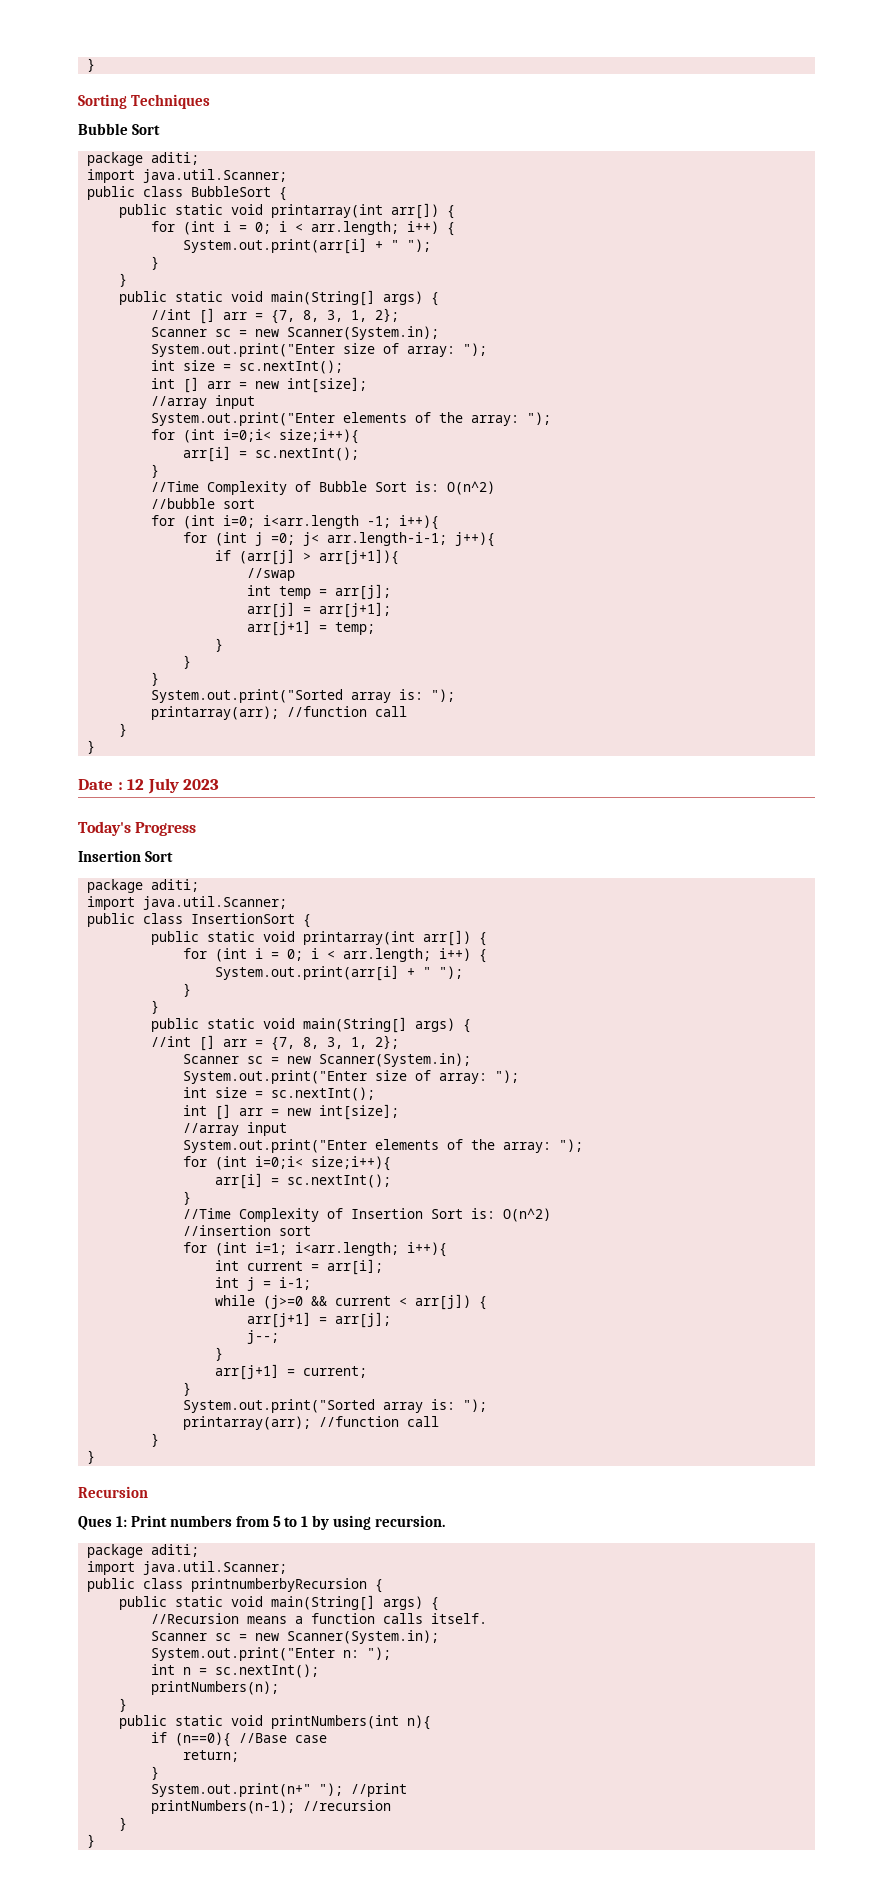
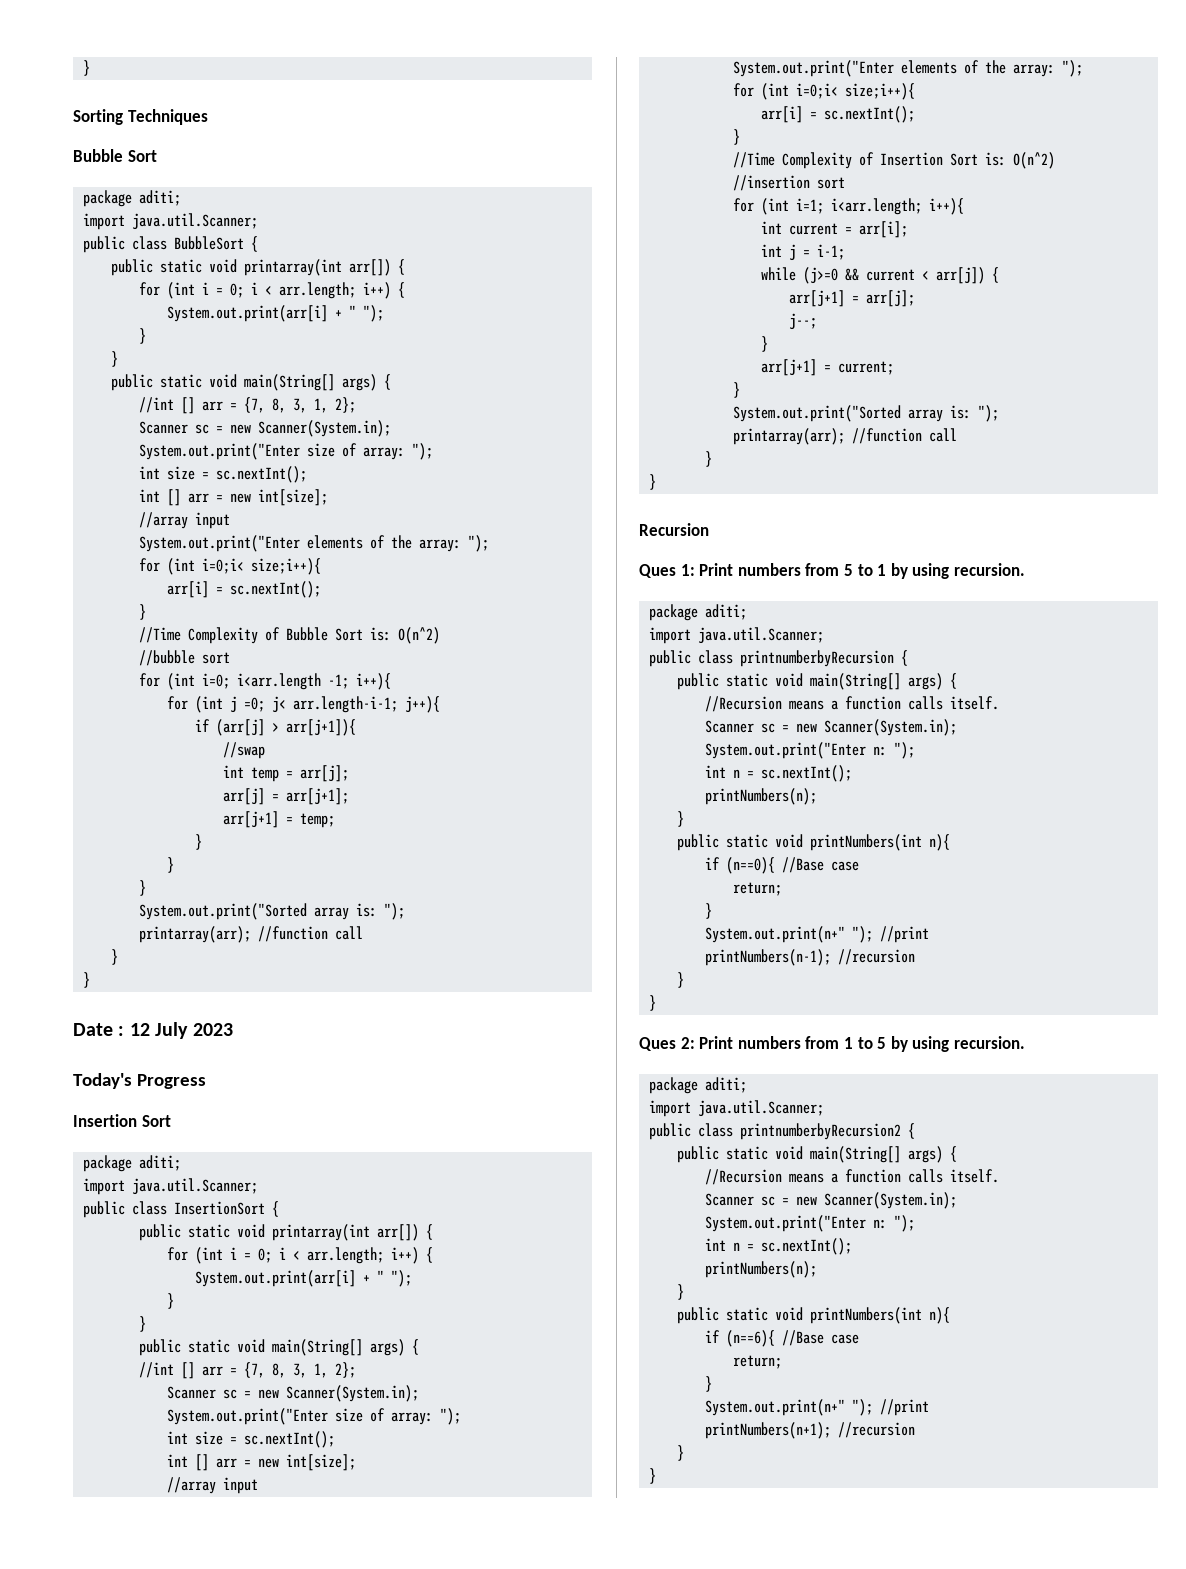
(95, 1841) none -> [639,1036,1025,1052] [649,1077,748,1094] [649,1100,825,1117] [649,1123,916,1140] [677,1146,958,1163] [705,1169,1000,1185] [705,1192,958,1209] [705,1215,916,1232] [705,1238,853,1255] [705,1261,818,1278] [677,1284,685,1300] [677,1307,951,1324] [705,1330,860,1347] [733,1355,783,1369] [705,1376,713,1392] [705,1399,930,1416] [705,1422,916,1439] [677,1445,685,1461] [649,1468,657,1484] // Ques 2: Print numbers from 1 to 5 by using recursion. // package aditi; // import java.util.Scanner; // public class printnumberbyRecursion2 { // public static void main(String[] args) { // //Recursion means a function calls itself. // Scanner sc = new Scanner(System.in); // System.out.print("Enter n: "); // int n = sc.nextInt(); // printNumbers(n); // } // public static void printNumbers(int n){ // if (n==6){ //Base case // return; // } // System.out.print(n+" "); //print // printNumbers(n+1); //recursion // } // }

